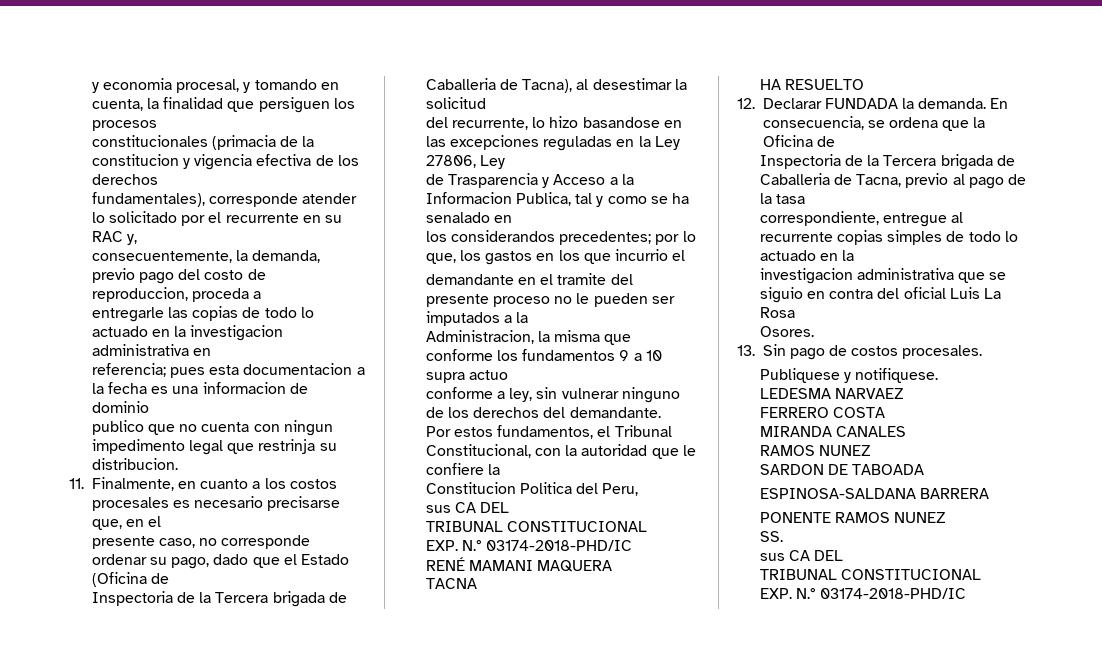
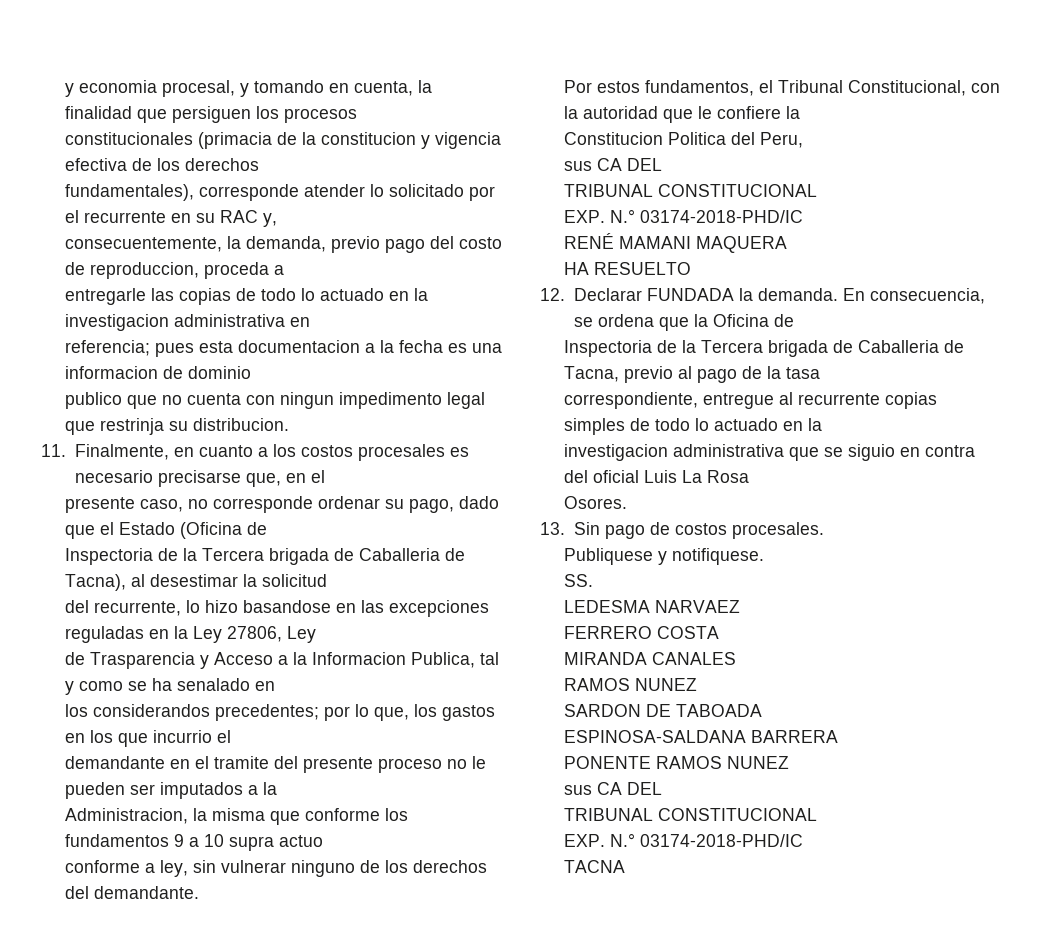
[425,578,477,589] // TACNA -> (788, 244) none
(939, 375) none -> [564,574,594,587] // SS.
[759,531,783,542] [759,550,844,561] [759,569,981,580] [759,588,967,599] // SS. // sus CA DEL // TRIBUNAL CONSTITUCIONAL // EXP. N.° 03174-2018-PHD/IC -> [564,782,663,795] [564,808,818,821] [564,833,804,847] [564,860,626,873] // sus CA DEL // TRIBUNAL CONSTITUCIONAL // EXP. N.° 03174-2018-PHD/IC // TACNA

